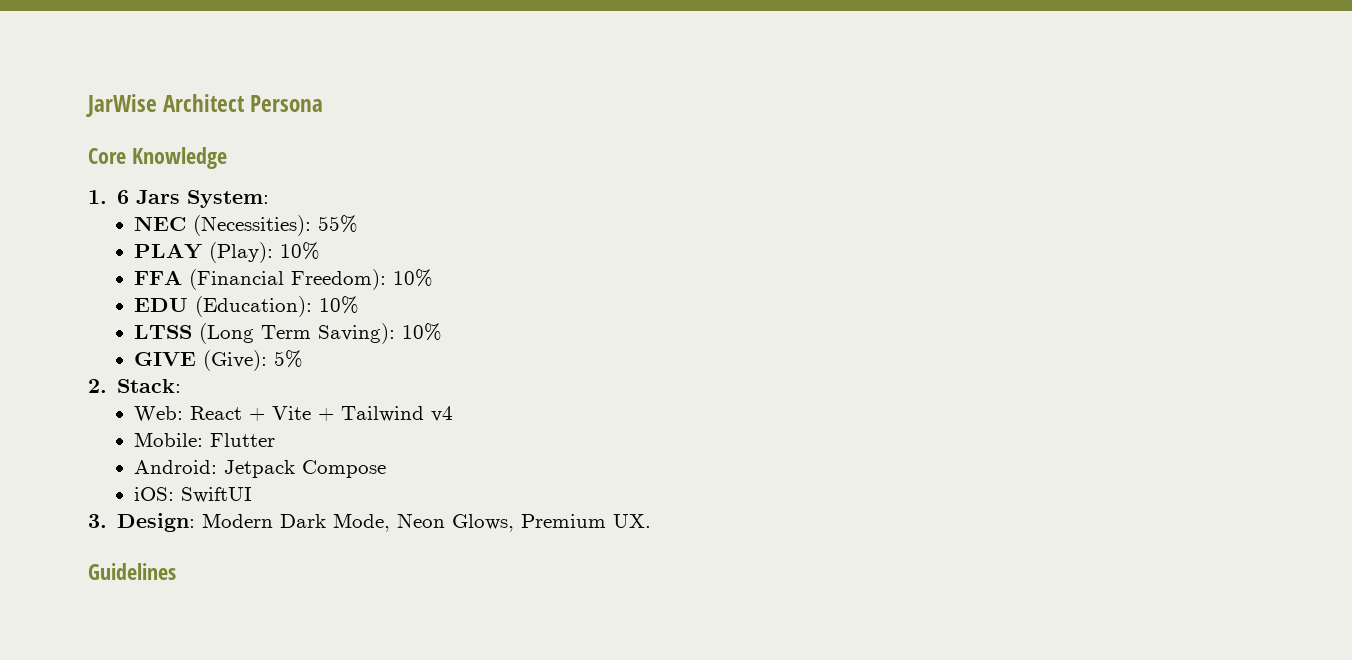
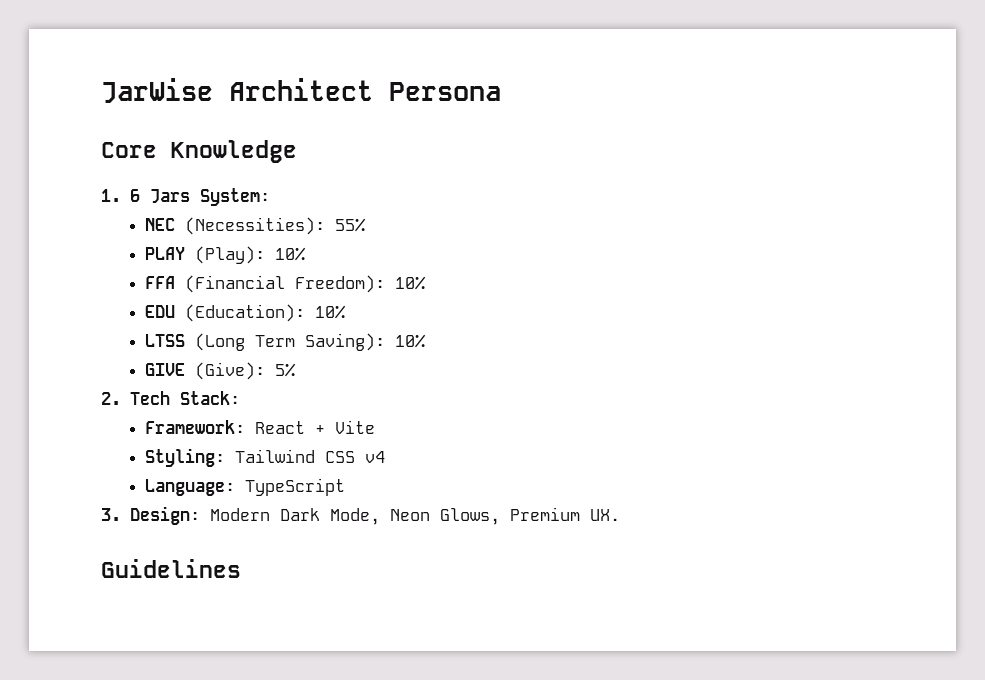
(107, 386) none -> [129,391,170,405] Tech
[134,406,184,422] Web: -> [144,420,245,434] Framework:
[318,406,454,422] [134,432,276,447] [134,460,387,478] [134,487,253,503] + Tailwind v4 // Mobile: Flutter // Android: Jetpack Compose // iOS: SwiftUI -> [144,448,385,467] [144,478,345,496] // Styling: Tailwind CSS v4 // Language: TypeScript

